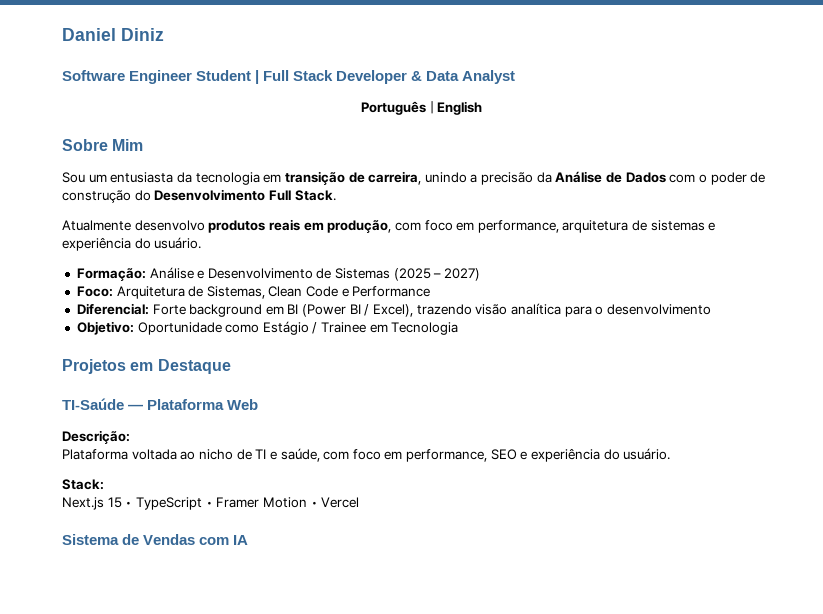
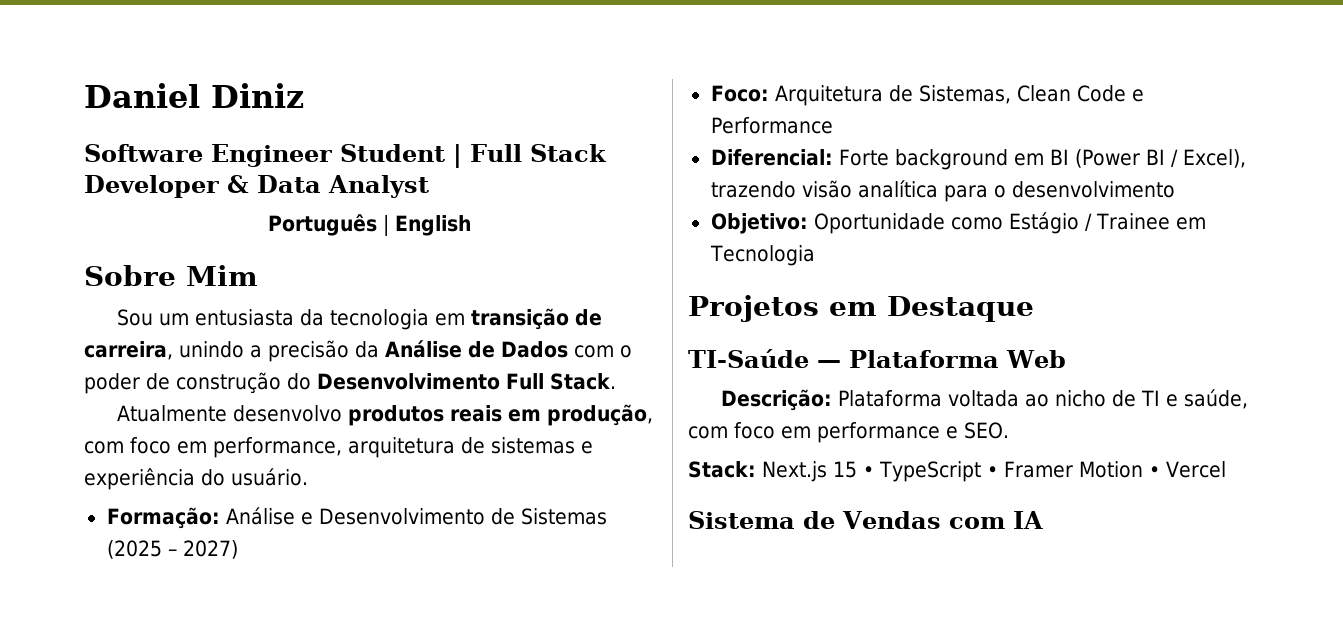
(130, 437) // -> (833, 400) none
[406,448,671,462] performance, SEO e experiência do usuário. -> [817,422,1009,443] performance e SEO.
(104, 484) // -> (756, 469) none

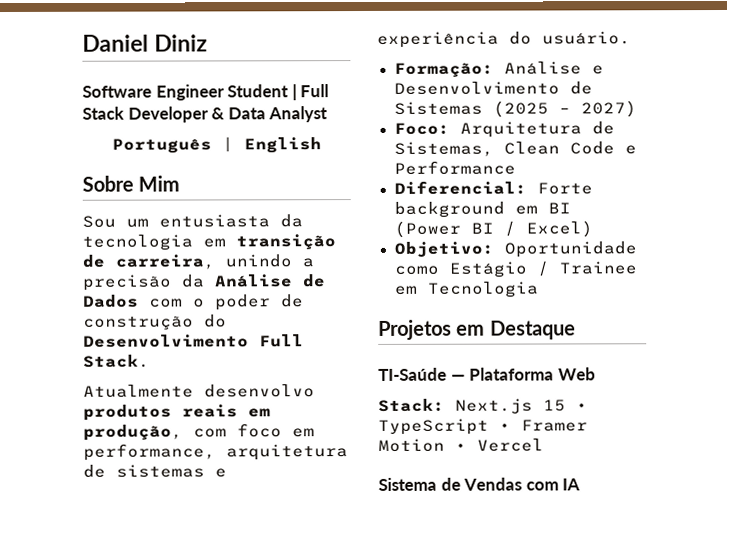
[1182,149,1246,168] [710,180,1175,202] Excel), trazendo visão analítica para o desenvolvimento -> [525,220,593,238] Excel)
[721,389,1249,411] [688,422,1009,443] // Descrição: Plataforma voltada ao nicho de TI e saúde, com foco em performance e SEO. -> (596, 374) none

